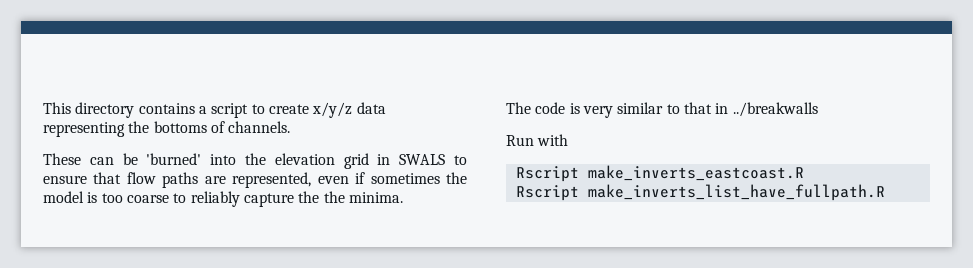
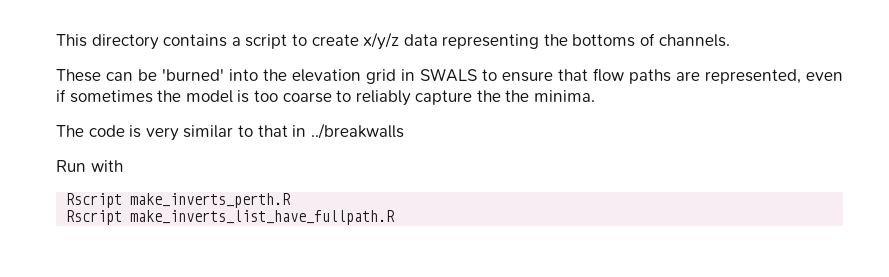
[587,165,804,181] make_inverts_eastcoast.R -> [130,193,292,208] make_inverts_perth.R

